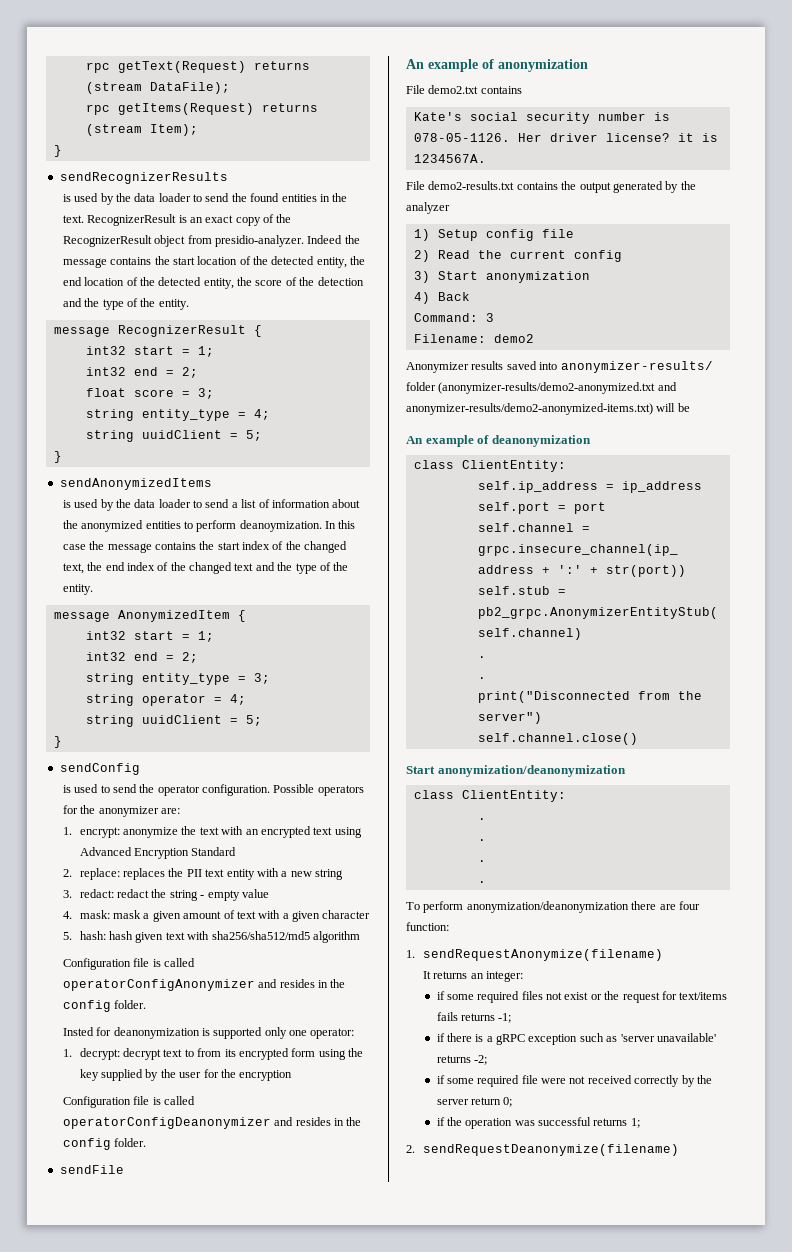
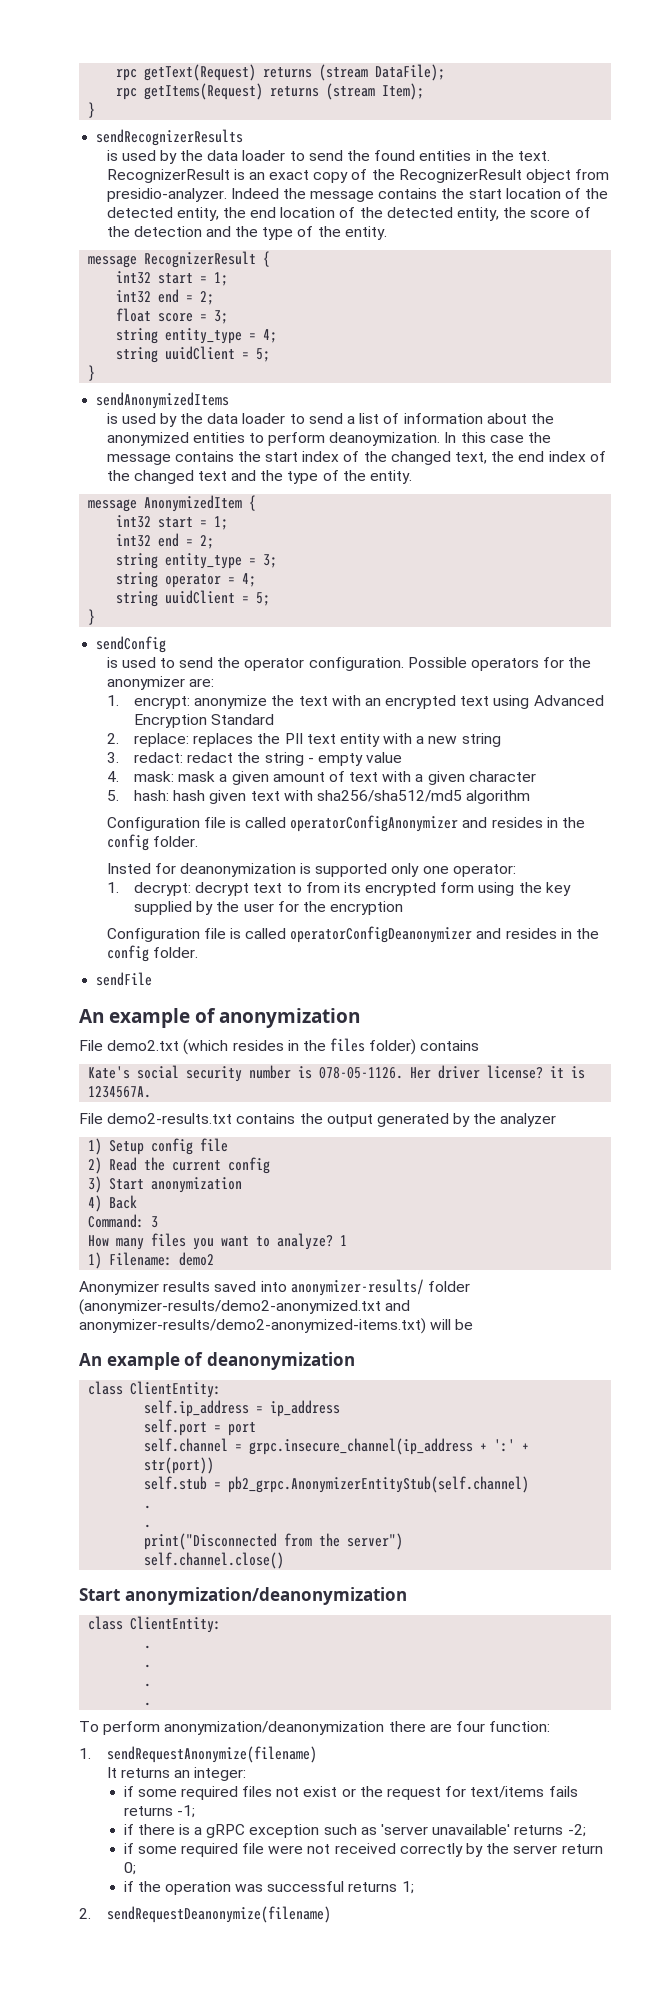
(479, 89) none -> [183,1038,417,1055] (which resides in the files folder)
(494, 317) none -> [88,1233,348,1250] [88,1252,103,1269] How many files you want to analyze? 1 // 1)

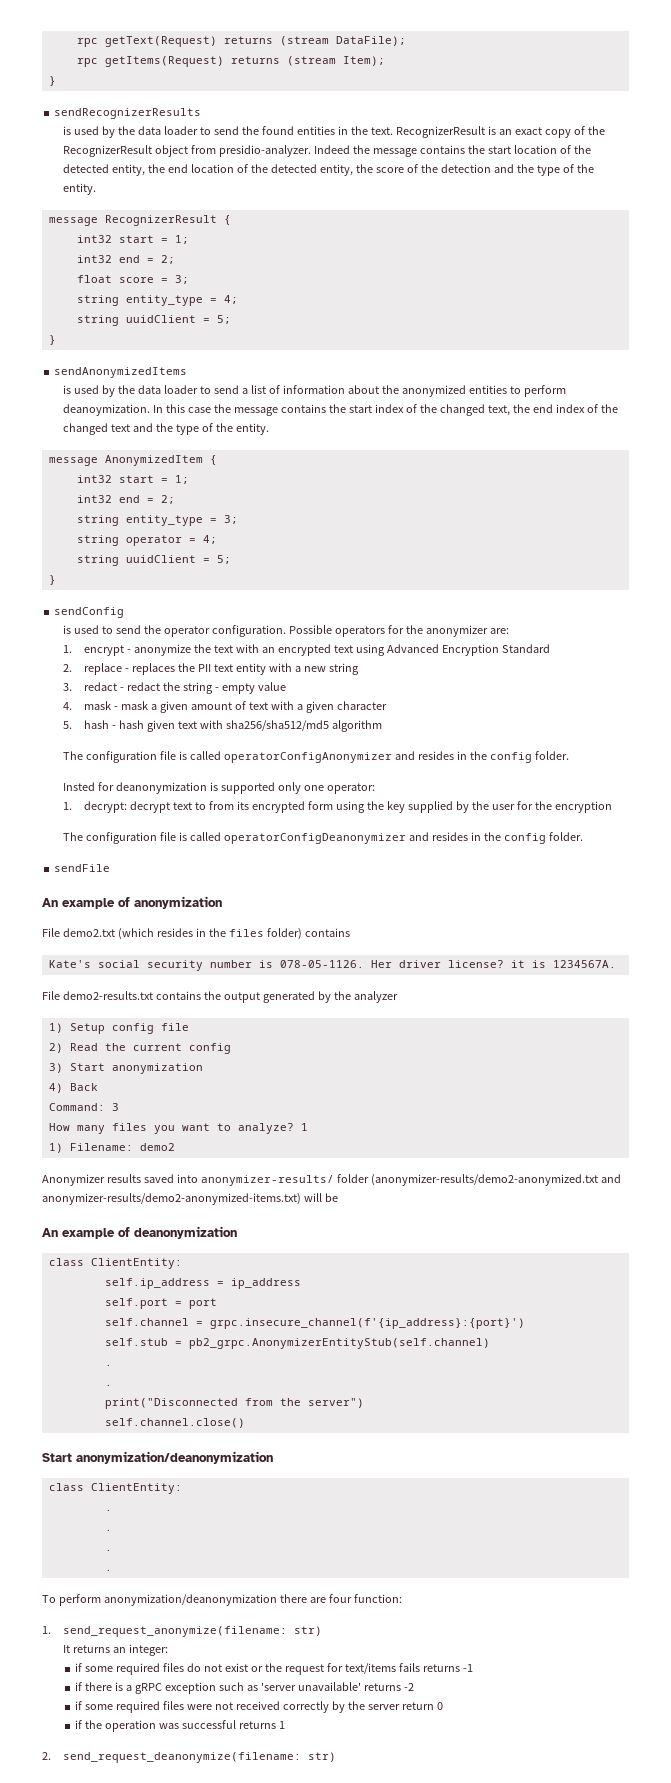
[134,696,191,709] encrypt: -> [84,645,132,656] encrypt -
[134,733,190,747] replace: -> [84,663,130,675] replace -
[134,752,184,763] redact: -> [84,682,125,691] redact -
[134,771,175,782] mask: -> [84,701,119,710] mask -
[134,790,170,801] hash: -> [84,720,117,729] hash -
[106,817,200,831] Configuration -> [63,751,158,763] The configuration
[106,928,200,942] Configuration -> [63,832,158,844] The configuration
[249,1438,530,1455] [144,1457,215,1474] grpc.insecure_channel(ip_address + ':' + str(port)) -> [209,1318,525,1329] grpc.insecure_channel(f'{ip_address}:{port}')
[106,1746,317,1763] sendRequestAnonymize(filename) -> [63,1626,323,1637] send_request_anonymize(filename: str)
(273, 1791) none -> [187,1663,202,1672] do
[176,1805,195,1818] -1; -> [462,1664,473,1672] -1
[567,1824,586,1837] [123,1843,265,1857] -2; // if some required file -> [404,1683,415,1691] [75,1701,185,1713] -2 // if some required files
[123,1862,136,1875] 0; -> [436,1702,443,1710] 0
[401,1881,414,1894] [79,1906,331,1923] 1; // 2. sendRequestDeanonymize(filename) -> [279,1721,286,1729] [42,1752,337,1763] 1 // 2. send_request_deanonymize(filename: str)

